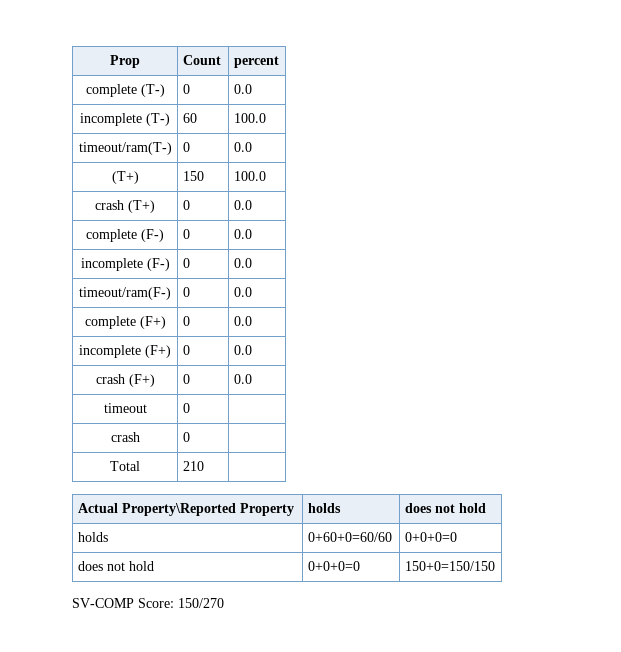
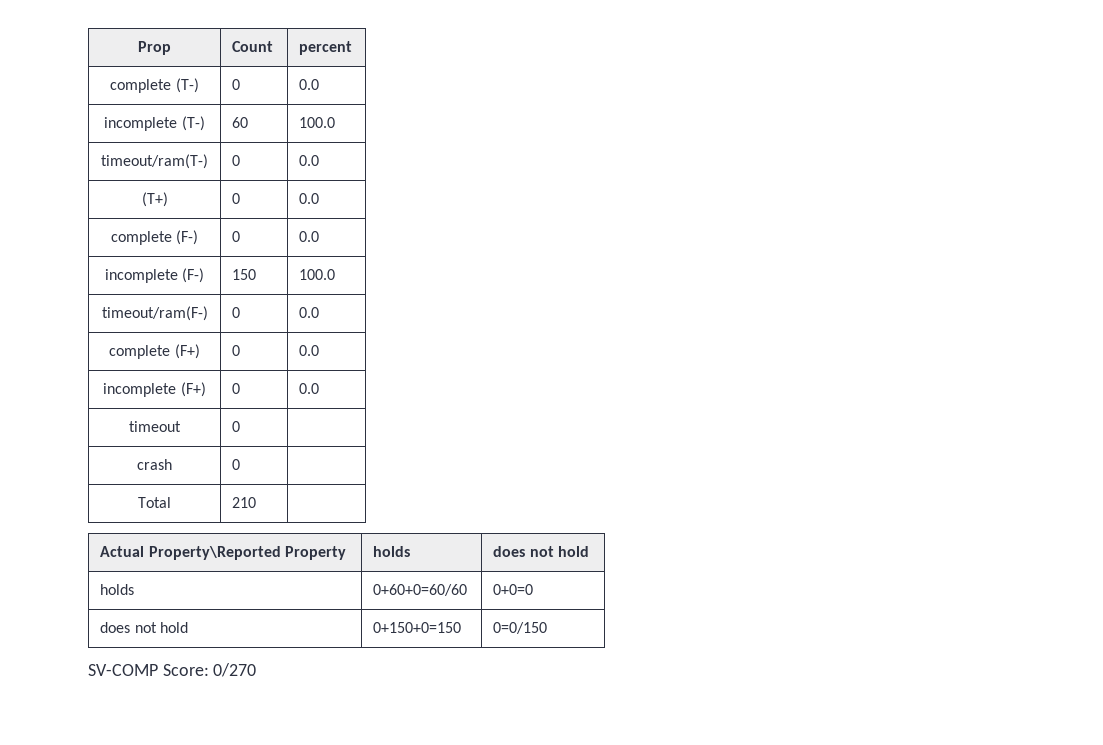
[182,171,204,181] [233,171,266,181] [95,200,155,213] | 150 | 100.0 // crash (T+) -> (168, 199) none
[182,258,190,268] [233,258,252,268] 0 | 0.0 -> [232,269,257,280] [299,269,336,280] 150 | 100.0
[95,374,155,387] [182,374,190,384] [233,374,252,384] // crash (F+) | 0 | 0.0 -> (320, 388) none
[404,532,457,542] 0+0+0=0 -> [493,584,534,595] 0+0=0
[307,561,360,571] [404,561,495,571] 0+0+0=0 | 150+0=150/150 -> [373,622,462,633] [493,622,548,634] 0+150+0=150 | 0=0/150
[178,598,224,608] 150/270 -> [213,663,257,677] 0/270

